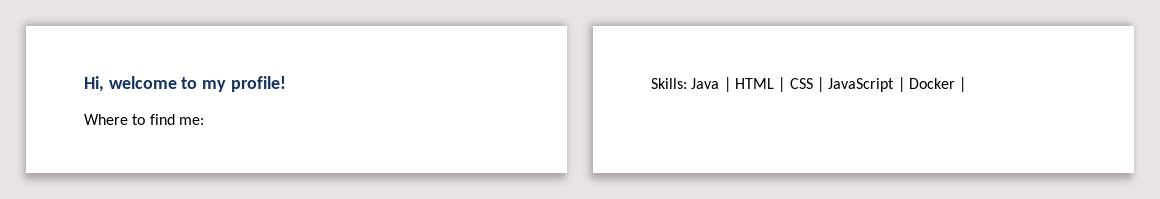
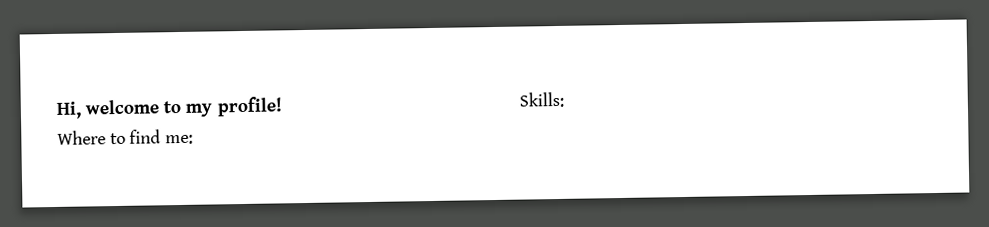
[691,77,967,92] Java | HTML | CSS | JavaScript | Docker | -> (564, 99) none

